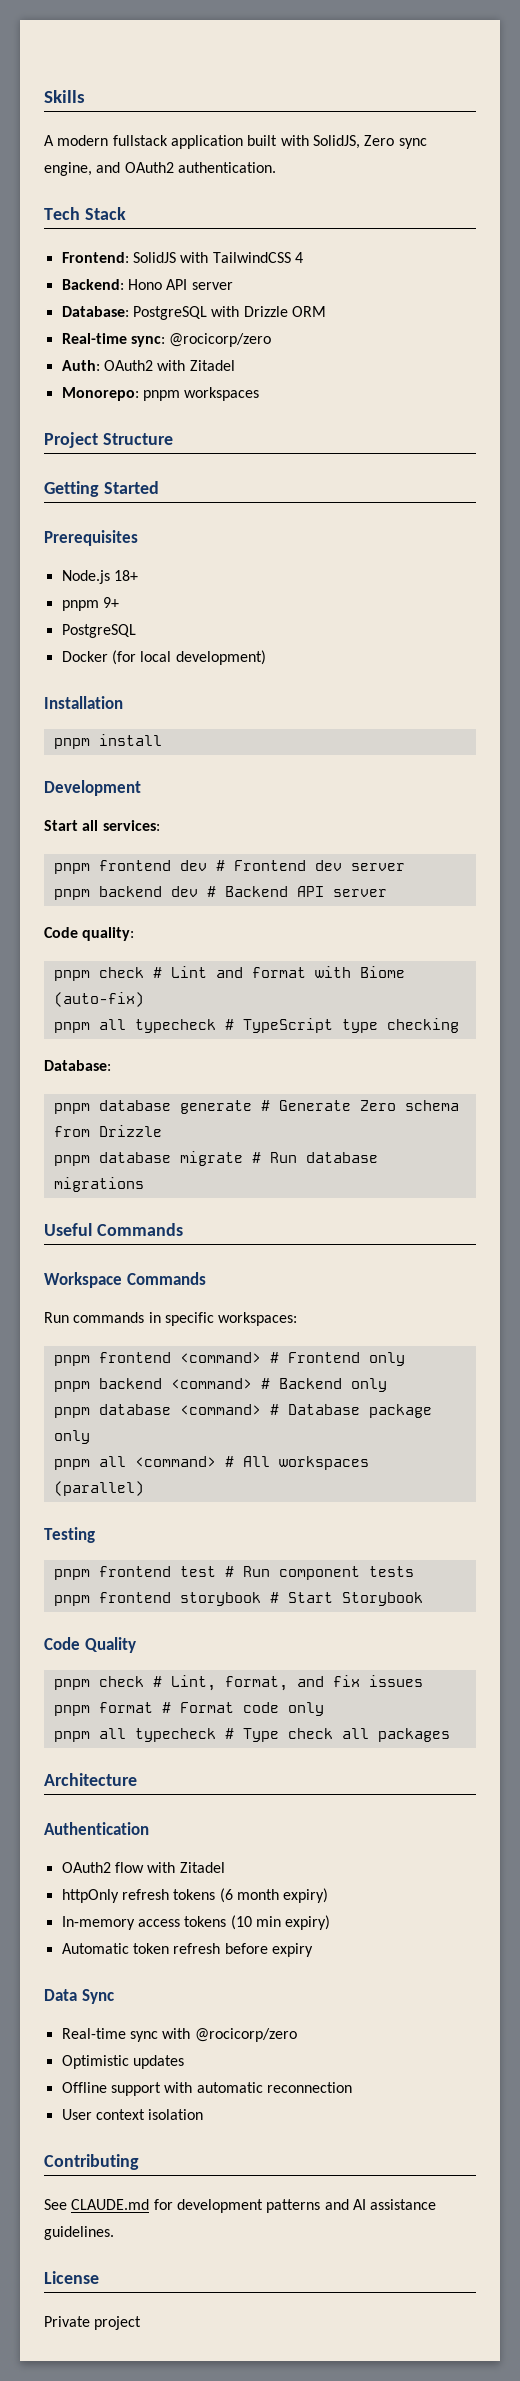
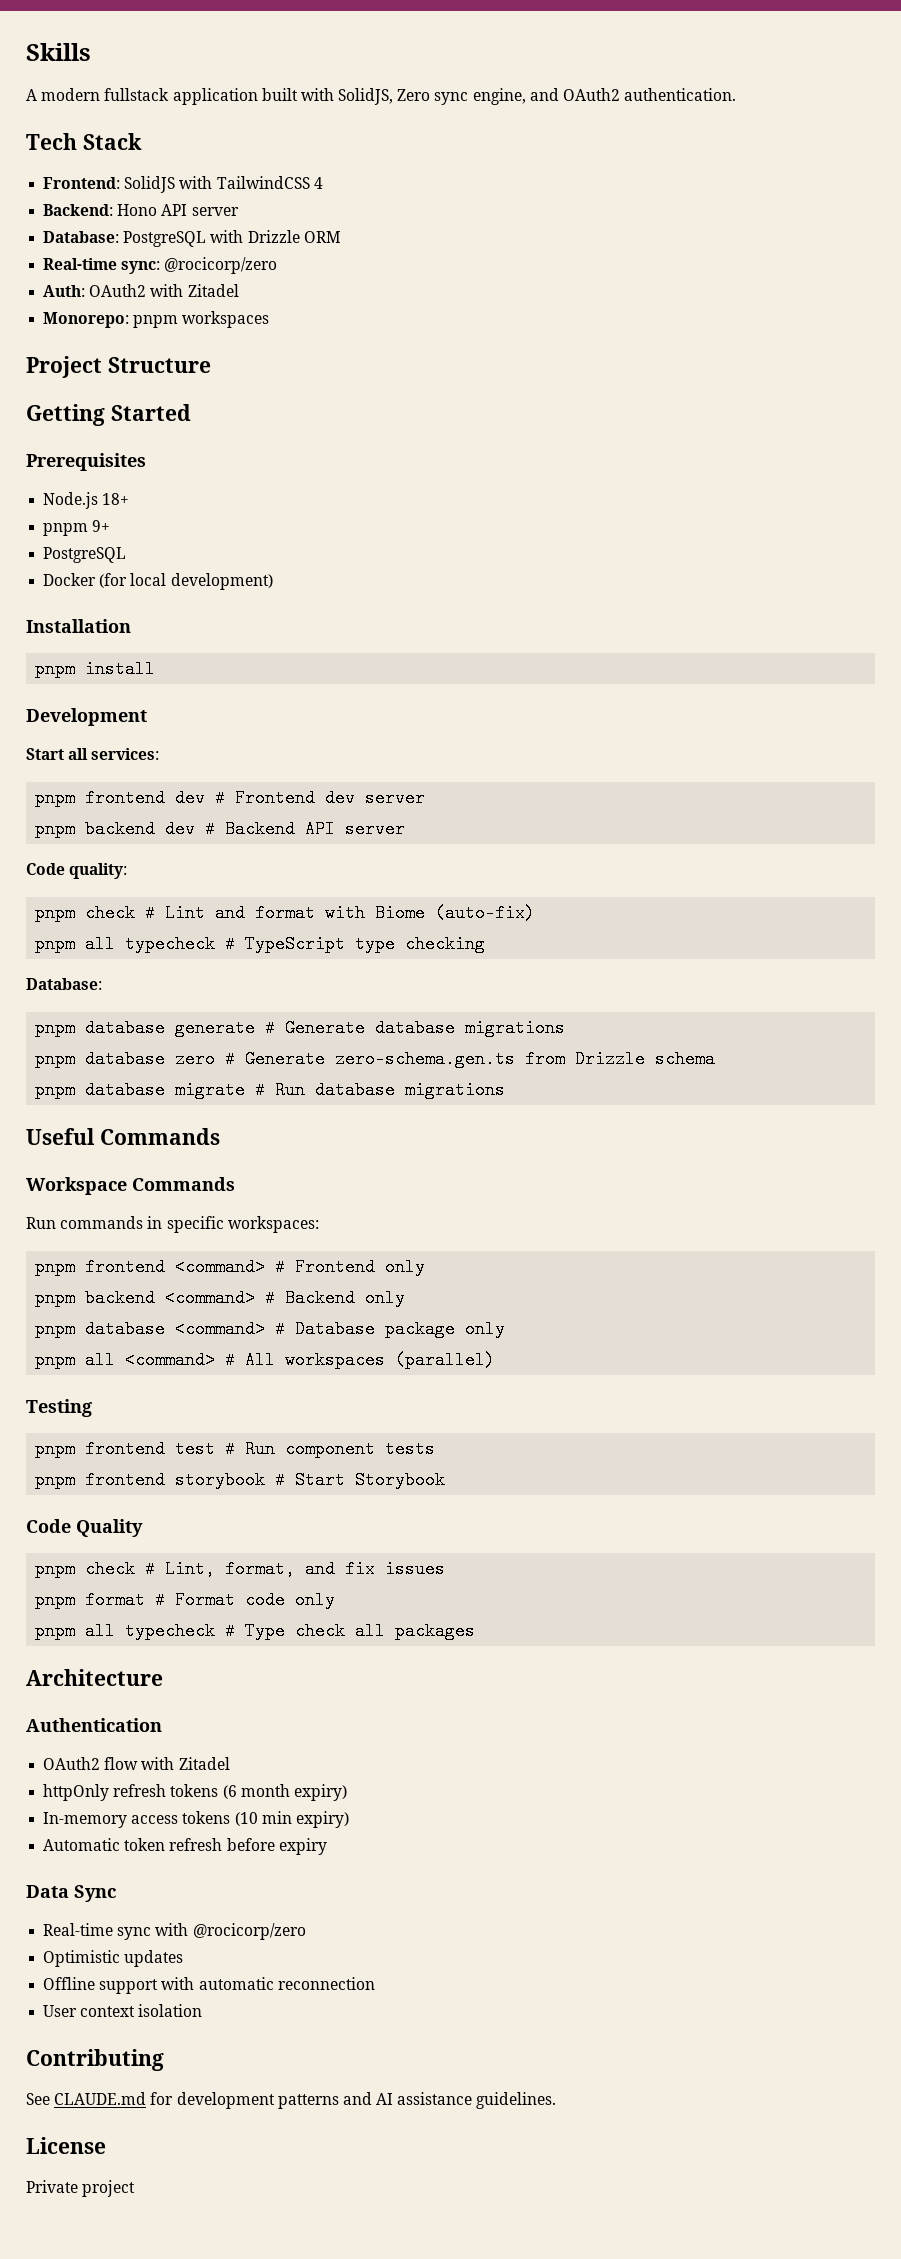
[359,1100,459,1111] Zero schema -> [375,1019,566,1037] [35,1050,516,1068] database migrations // pnpm database zero # Generate zero-schema.gen.ts
(162, 1131) none -> [655,1050,716,1068] schema

